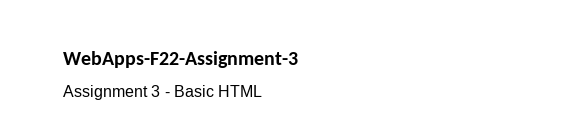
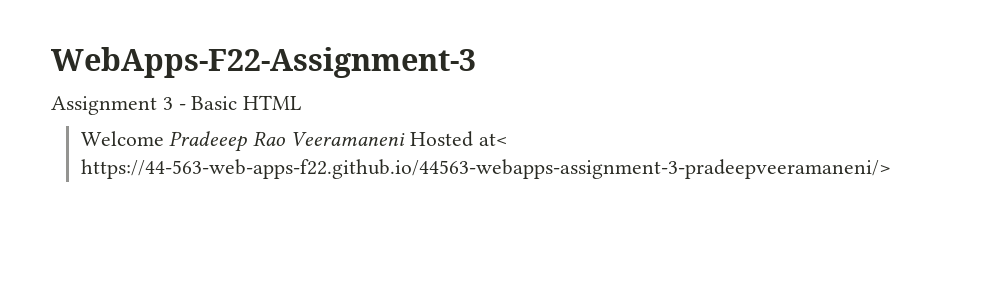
(263, 91) none -> [80,131,508,152] [80,159,891,179] // Welcome Pradeeep Rao Veeramaneni Hosted at< https://44-563-web-apps-f22.github.io/44563-webapps-assignment-3-pradeepveeramaneni/>

